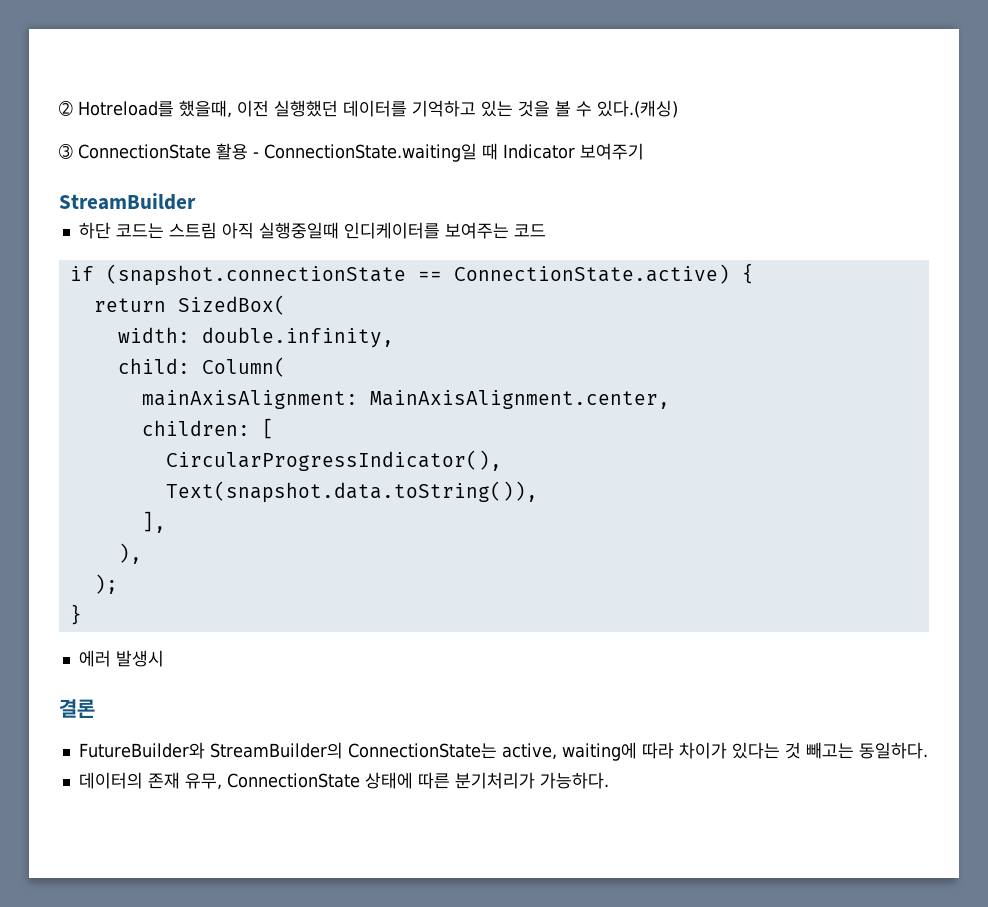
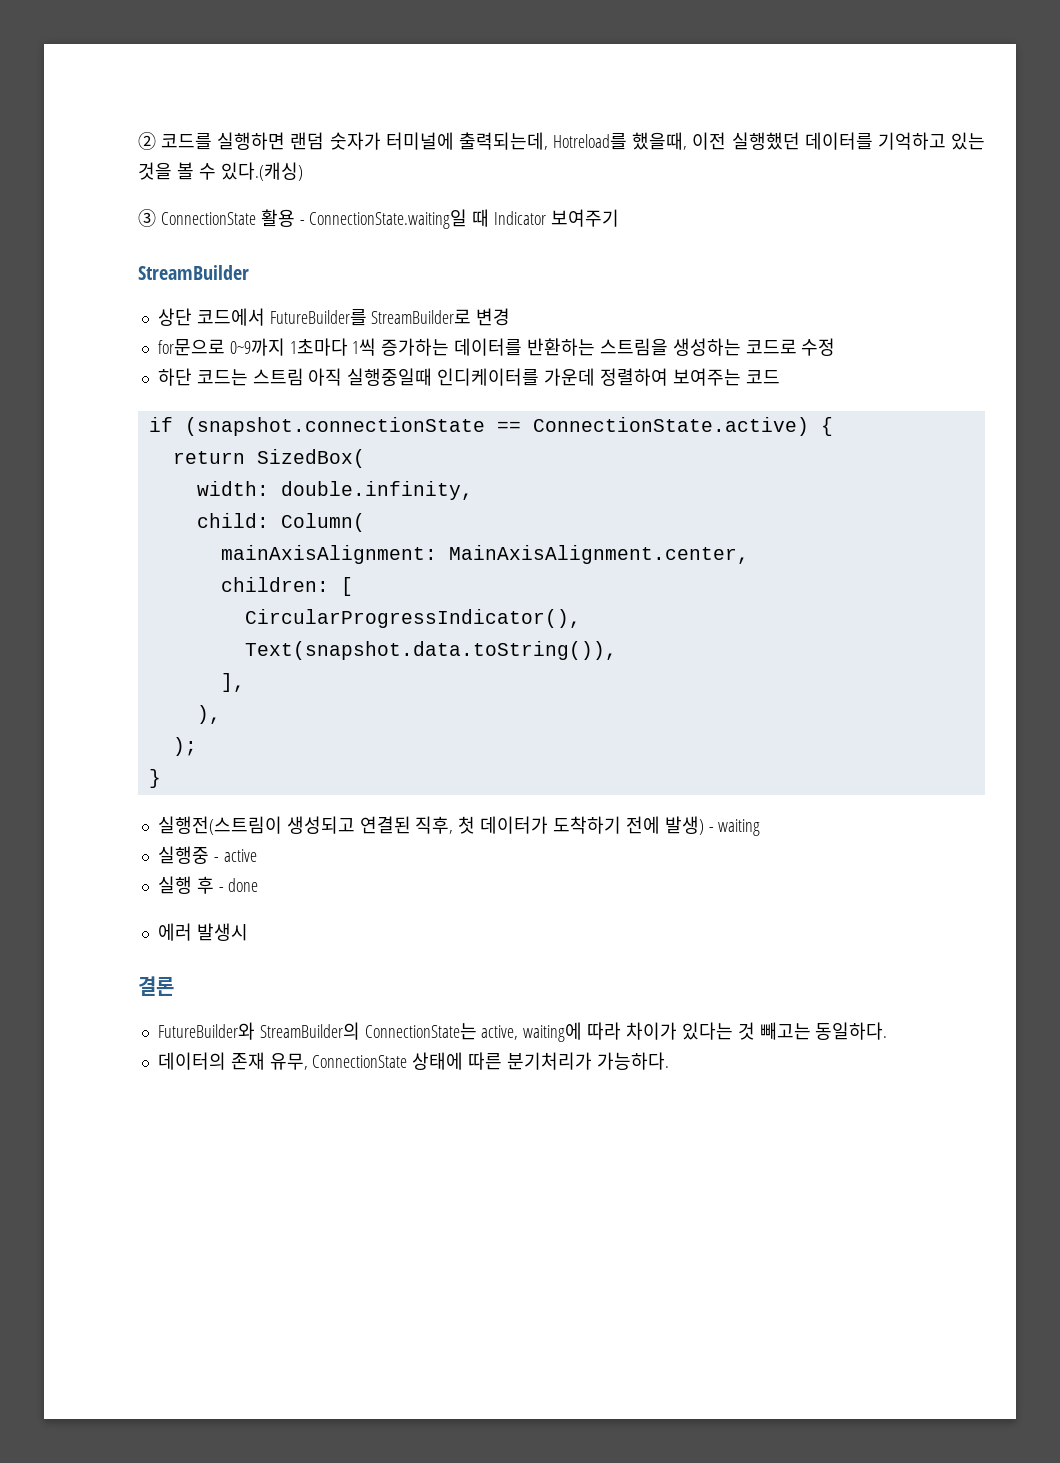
(73, 108) none -> [161,132,548,150] 코드를 실행하면 랜덤 숫자가 터미널에 출력되는데,
(196, 201) none -> [157,308,511,326] [157,338,836,356] // 상단 코드에서 FutureBuilder를 StreamBuilder로 변경 // for문으로 0~9까지 1초마다 1씩 증가하는 데이터를 반환하는 스트림을 생성하는 코드로 수정
(440, 230) none -> [543,368,668,386] 가운데 정렬하여
(82, 614) none -> [157,816,761,836] [157,846,257,864] [157,876,259,894] // 실행전(스트림이 생성되고 연결된 직후, 첫 데이터가 도착하기 전에 발생) - waiting // 실행중 - active // 실행 후 - done

